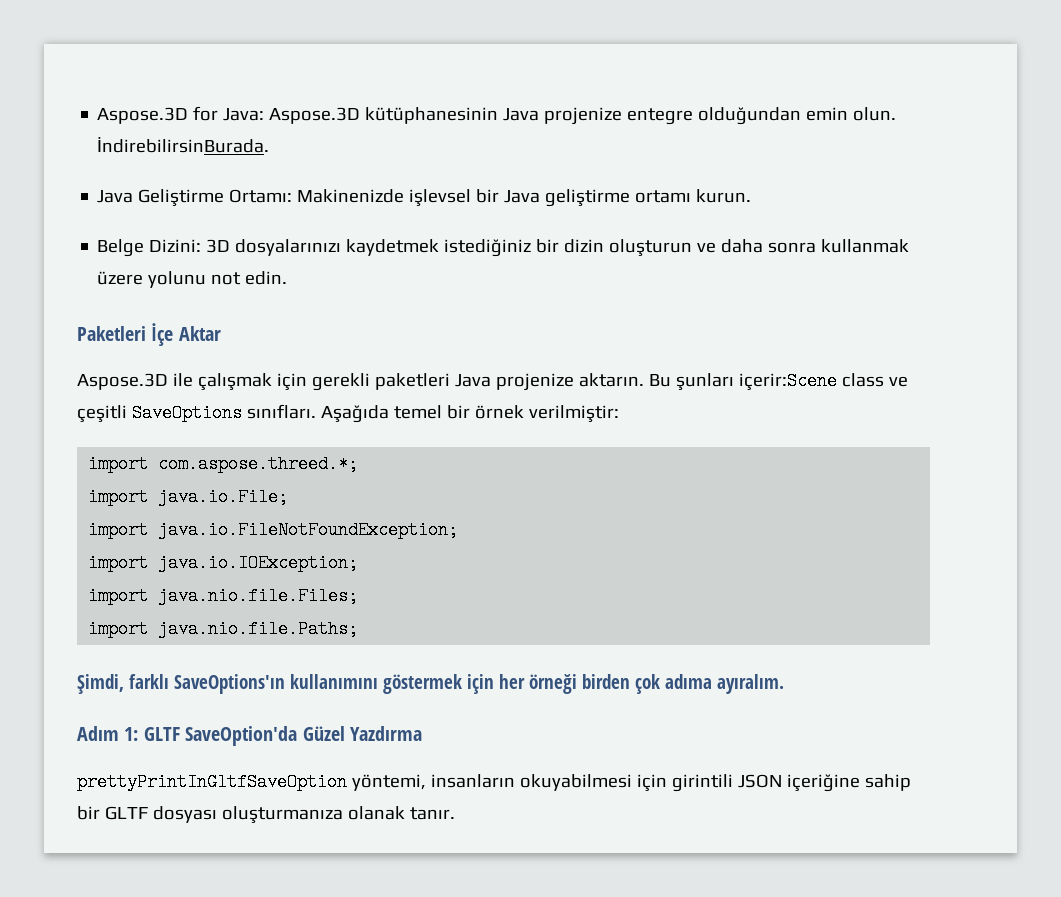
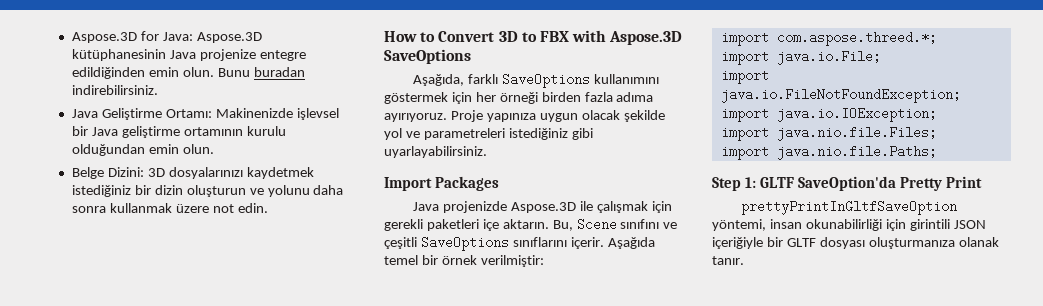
[698,107,897,125] [97,137,270,153] olduğundan emin olun. İndirebilirsinBurada. -> [71,67,305,79] [71,85,158,95] edildiğinden emin olun. Bunu buradan indirebilirsiniz.
[635,189,752,203] ortamı kurun. -> [183,126,286,136] [71,144,214,156] ortamının kurulu olduğundan emin olun.
(717, 247) none -> [267,185,310,197] yolunu
[148,271,207,288] yolunu -> (209, 208) none
[77,323,221,346] Paketleri İçe Aktar // -> [384,30,683,45] [384,49,471,64] [413,73,660,88] [384,92,654,104] [384,110,665,122] [384,128,593,140] [384,146,487,158] [384,176,499,191] [413,201,508,213] How to Convert 3D to FBX with Aspose.3D SaveOptions // Aşağıda, farklı SaveOptions kullanımını göstermek için her örneği birden fazla adıma ayırıyoruz. Proje yapınıza uygun olacak şekilde yol ve parametreleri istediğiniz gibi uyarlayabilirsiniz. // Import Packages // Java projenizde
[454,372,884,391] Java projenize aktarın. Bu şunları içerir:Scene class -> [482,218,660,231] içe aktarın. Bu, Scene sınıfını
[246,404,316,419] sınıfları. -> [512,237,604,249] sınıflarını içerir.
[77,674,784,694] [77,726,119,741] Şimdi, farklı SaveOptions'ın kullanımını göstermek için her örneği birden çok adıma ayıralım. // Adım -> [712,177,741,191] Step
[302,726,422,741] Güzel Yazdırma -> [899,176,982,191] Pretty Print
[430,774,632,791] insanların okuyabilmesi -> [769,219,882,231] insan okunabilirliği
[786,774,911,792] içeriğine sahip -> [712,237,763,249] içeriğiyle

